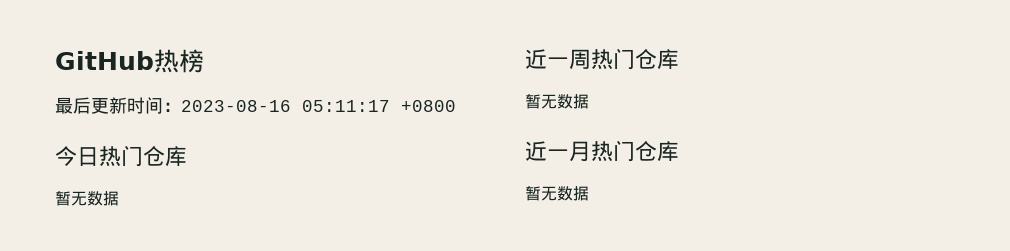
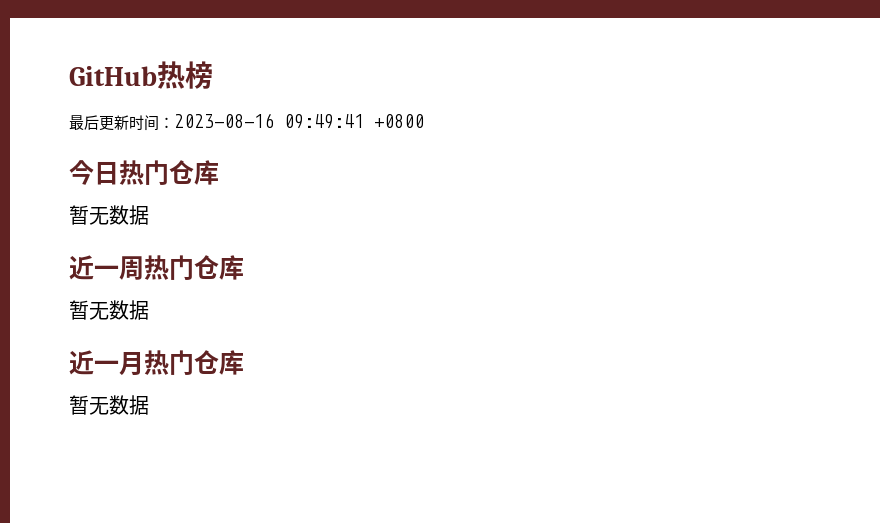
[302,100,390,112] 05:11:17 -> [284,114,364,129] 09:49:41

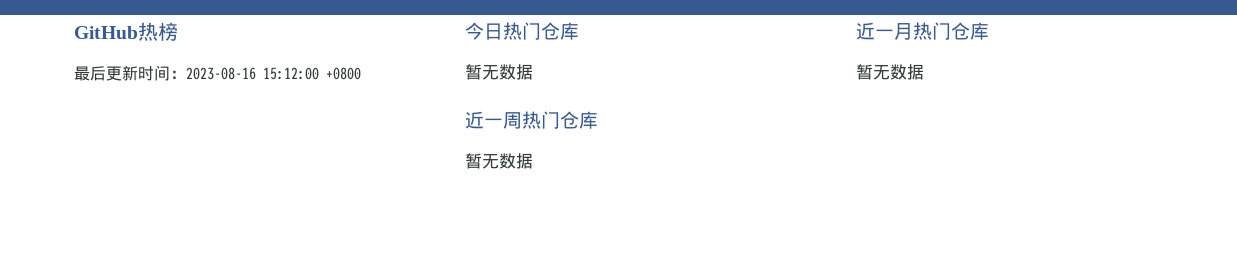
[284,114,364,129] 09:49:41 -> [263,67,319,80] 15:12:00

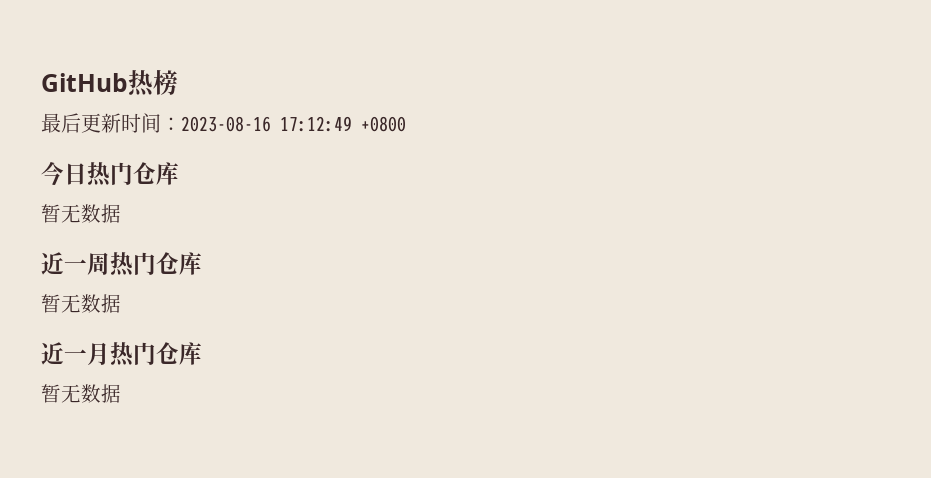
[263,67,319,80] 15:12:00 -> [280,116,352,132] 17:12:49

